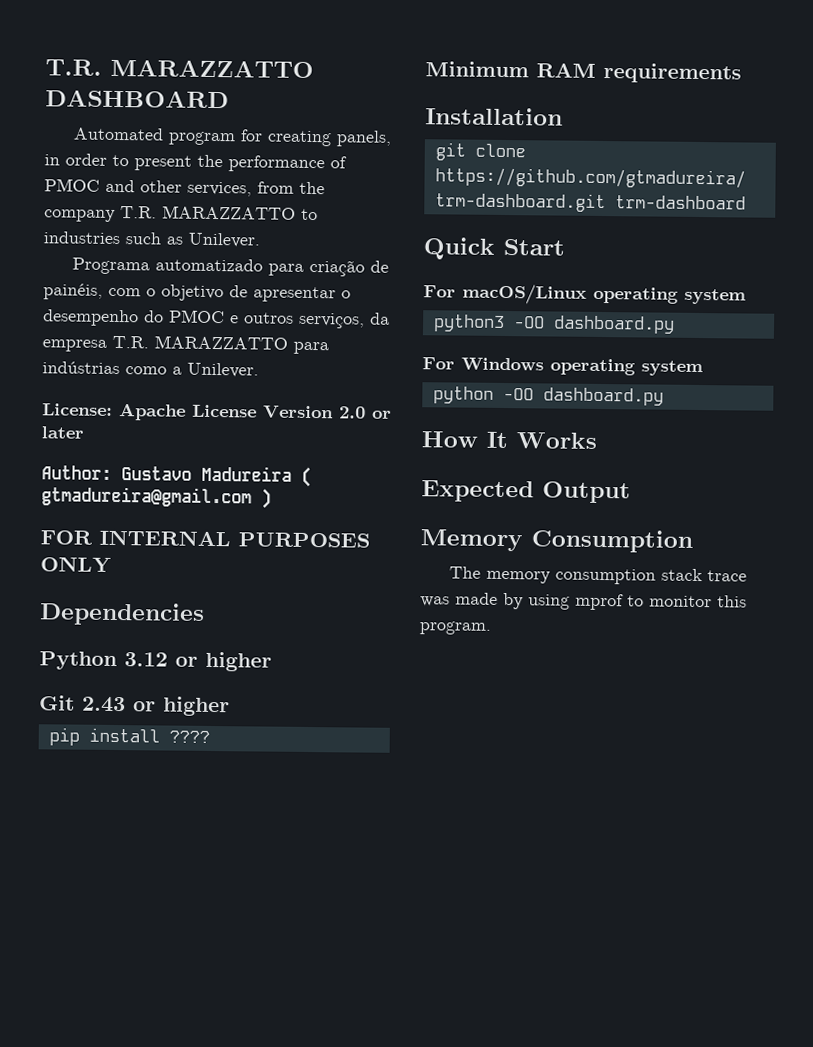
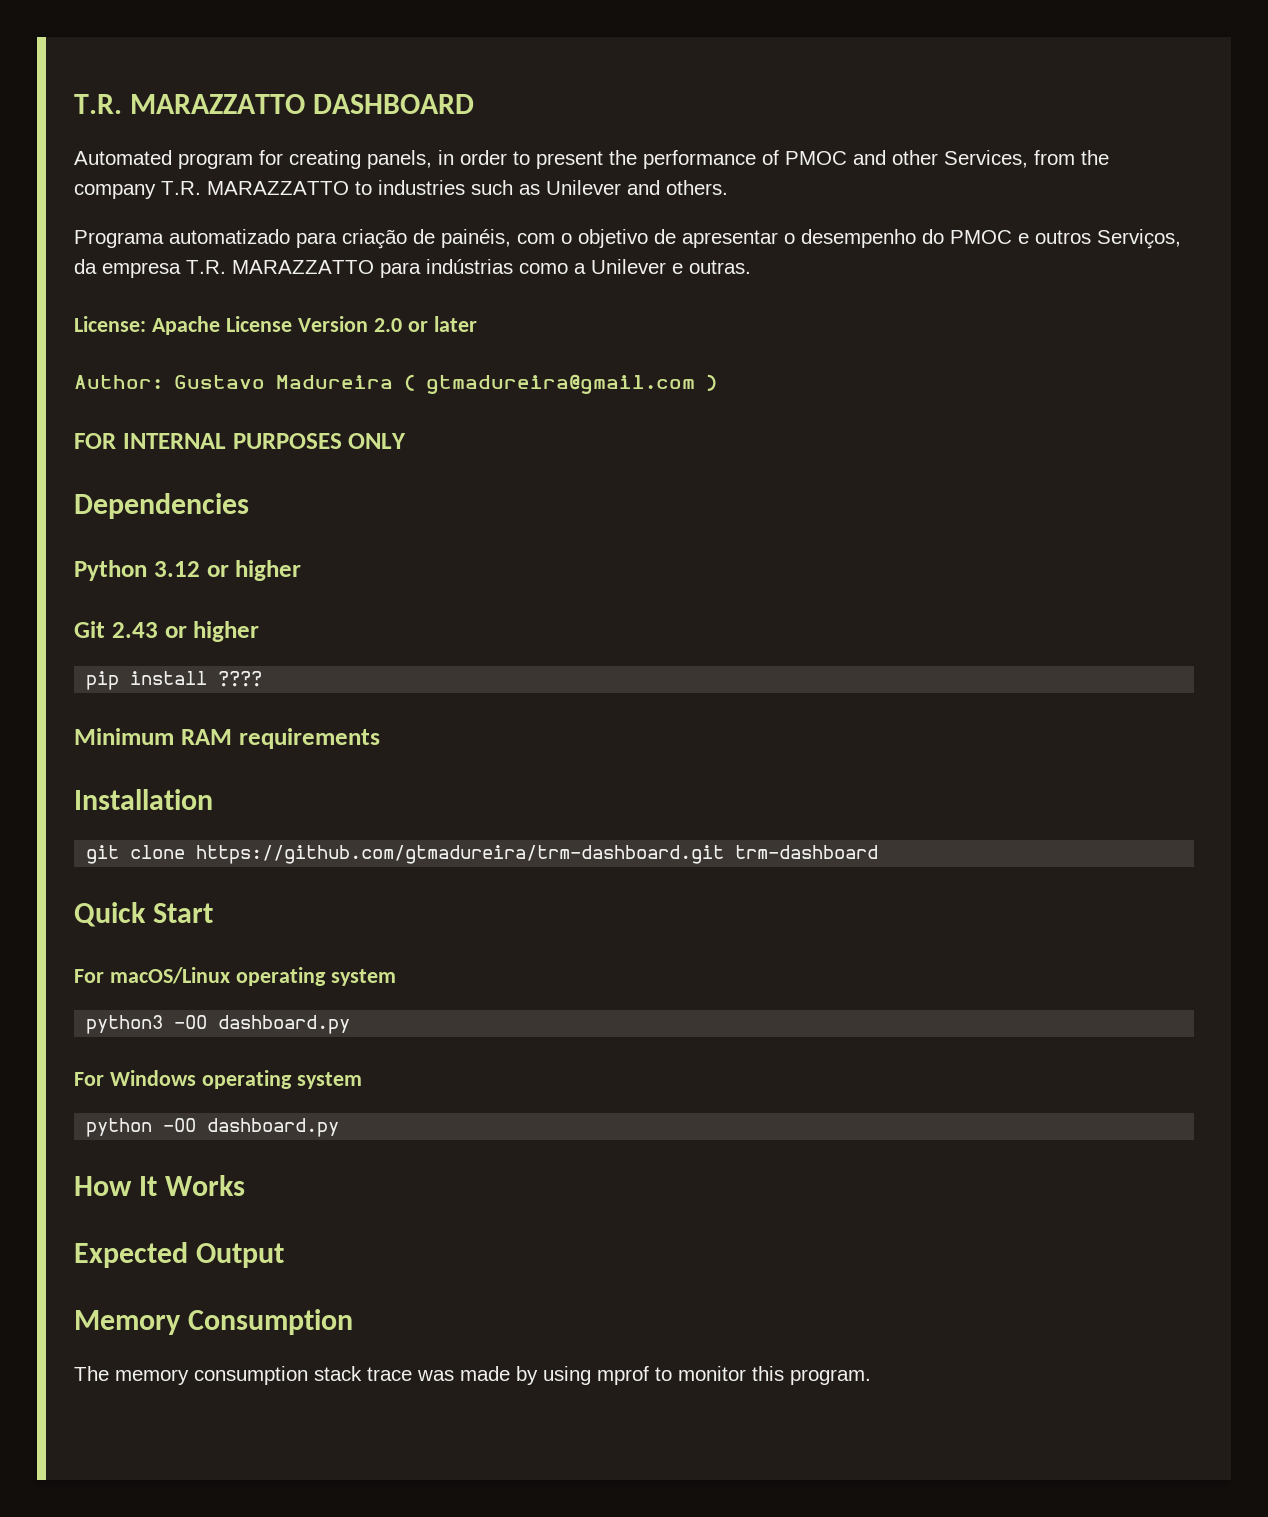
[187,181,252,197] services, -> [944,150,1028,168] Services,
[188,232,260,248] Unilever. -> [546,180,728,195] Unilever and others.
[299,312,365,329] serviços, -> [1097,229,1181,249] Serviços,
[187,362,259,378] Unilever. -> [591,259,751,274] Unilever e outras.

